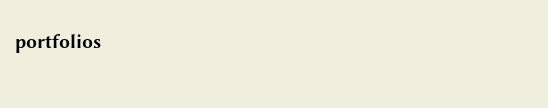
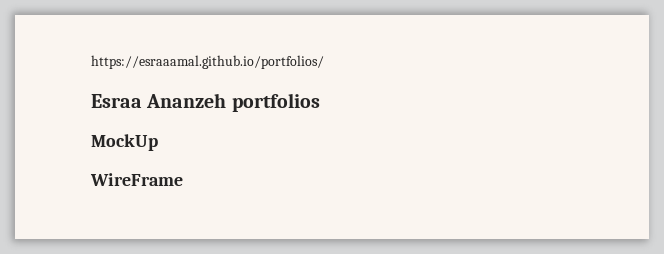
(15, 43) none -> [91,55,324,69] [91,93,227,108] https://esraaamal.github.io/portfolios/ // Esraa Ananzeh
(101, 43) none -> [91,134,158,151] [90,173,183,186] // MockUp // WireFrame

